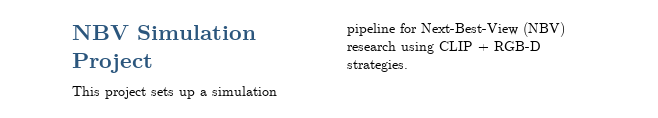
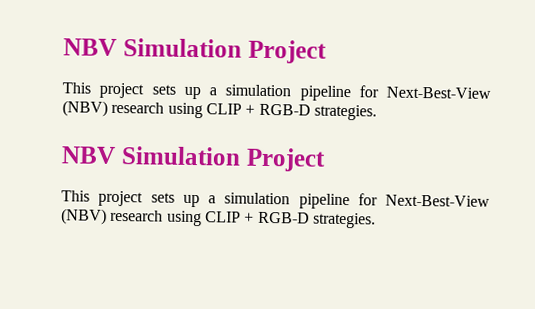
(408, 66) none -> [61,146,326,172] [61,190,490,210] [61,208,376,229] // NBV Simulation Project // This project sets up a simulation pipeline for Next-Best-View (NBV) research using CLIP + RGB-D strategies.

